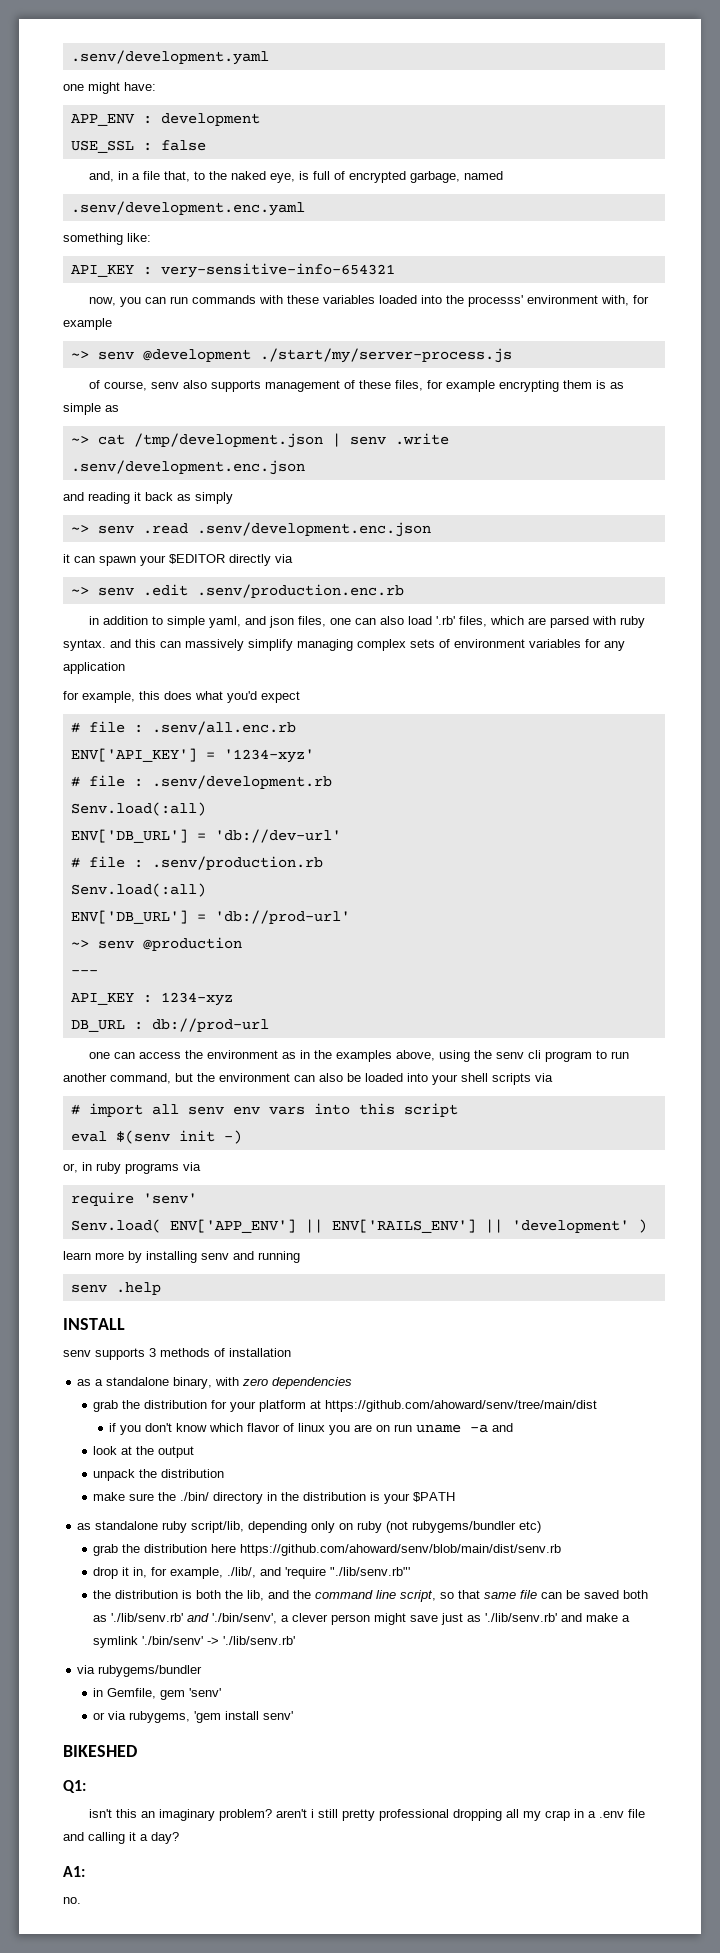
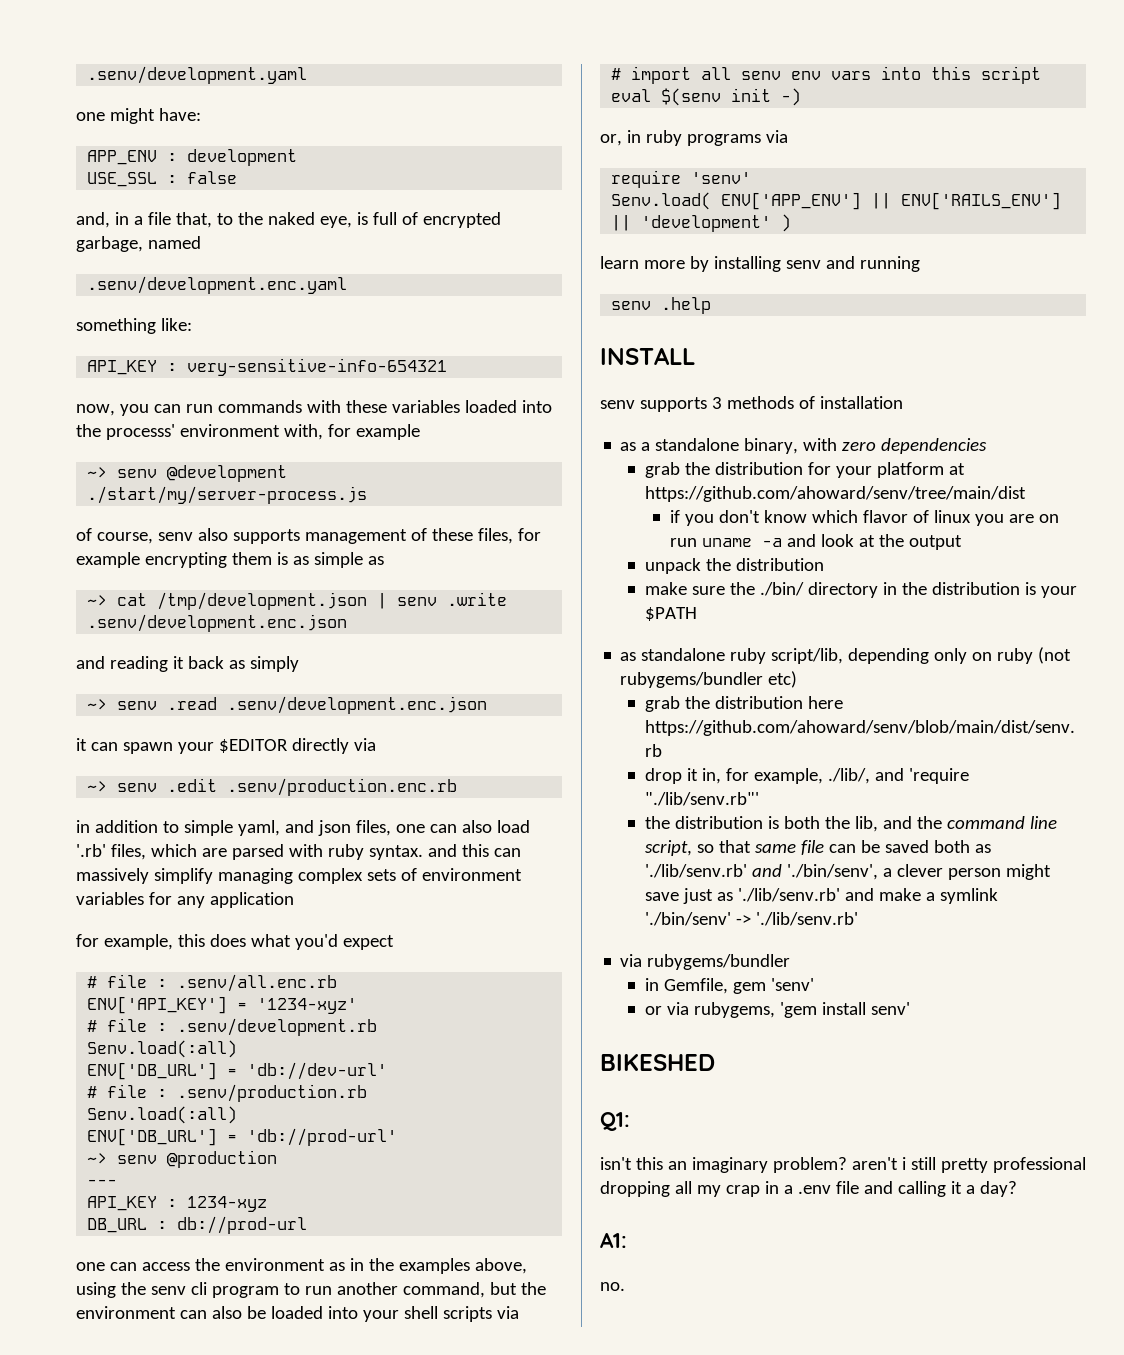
(514, 1427) // -> (816, 540) none

